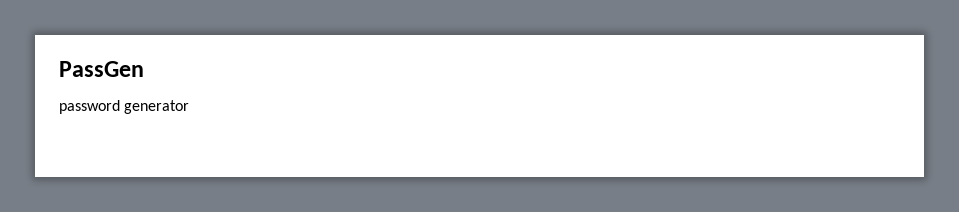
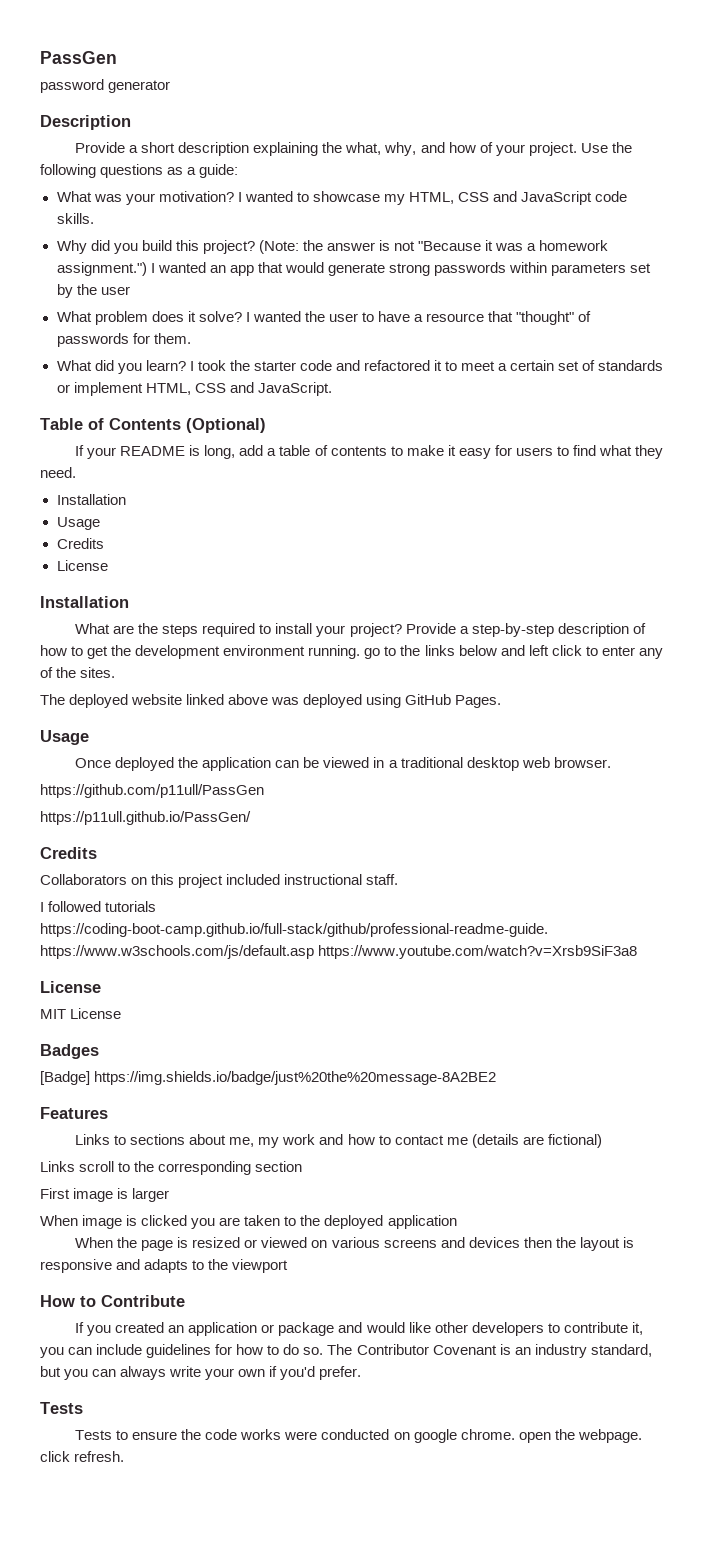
(190, 107) none -> [40,115,131,130] [75,142,632,156] [40,164,239,178] [56,191,628,205] [56,213,94,224] [56,240,609,254] [56,262,652,276] [56,284,130,298] [56,311,592,325] [56,333,191,347] [56,360,664,374] [56,382,332,396] [40,418,266,433] [75,445,664,459] [40,467,76,478] [56,494,126,505] [56,517,100,530] [56,538,104,549] [56,560,108,571] [40,596,129,608] [75,623,646,637] [40,645,663,659] [40,667,116,678] [40,694,502,708] [40,730,89,745] [75,757,611,771] [40,784,264,798] [40,811,251,825] [40,847,97,859] [40,874,399,888] [40,901,157,912] [40,923,548,937] [40,945,638,959] [40,981,101,993] [40,1008,122,1019] [40,1044,99,1059] [40,1071,497,1085] [40,1107,108,1119] [75,1134,602,1148] [40,1161,303,1175] [40,1188,170,1202] [40,1215,457,1229] [75,1237,634,1251] [40,1259,289,1273] [40,1295,185,1307] [75,1322,643,1336] [40,1344,652,1358] [40,1366,362,1380] [40,1402,83,1414] [75,1429,642,1443] [40,1451,125,1462] // Description // Provide a short description explaining the what, why, and how of your project. Use the following questions as a guide: // What was your motivation? I wanted to showcase my HTML, CSS and JavaScript code skills. // Why did you build this project? (Note: the answer is not "Because it was a homework assignment.") I wanted an app that would generate strong passwords within parameters set by the user // What problem does it solve? I wanted the user to have a resource that "thought" of passwords for them. // What did you learn? I took the starter code and refactored it to meet a certain set of standards or implement HTML, CSS and JavaScript. // Table of Contents (Optional) // If your README is long, add a table of contents to make it easy for users to find what they need. // Installation // Usage // Credits // License // Installation // What are the steps required to install your project? Provide a step-by-step description of how to get the development environment running. go to the links below and left click to enter any of the sites. // The deployed website linked above was deployed using GitHub Pages. // Usage // Once deployed the application can be viewed in a traditional desktop web browser. // https://github.com/p11ull/PassGen // https://p11ull.github.io/PassGen/ // Credits // Collaborators on this project included instructional staff. // I followed tutorials https://coding-boot-camp.github.io/full-stack/github/professional-readme-guide. https://www.w3schools.com/js/default.asp https://www.youtube.com/watch?v=Xrsb9SiF3a8 // License // MIT License // Badges // [Badge] https://img.shields.io/badge/just%20the%20message-8A2BE2 // Features // Links to sections about me, my work and how to contact me (details are fictional) // Links scroll to the corresponding section // First image is larger // When image is clicked you are taken to the deployed application // When the page is resized or viewed on various screens and devices then the layout is responsive and adapts to the viewport // How to Contribute // If you created an application or package and would like other developers to contribute it, you can include guidelines for how to do so. The Contributor Covenant is an industry standard, but you can always write your own if you'd prefer. // Tests // Tests to ensure the code works were conducted on google chrome. open the webpage. click refresh.

